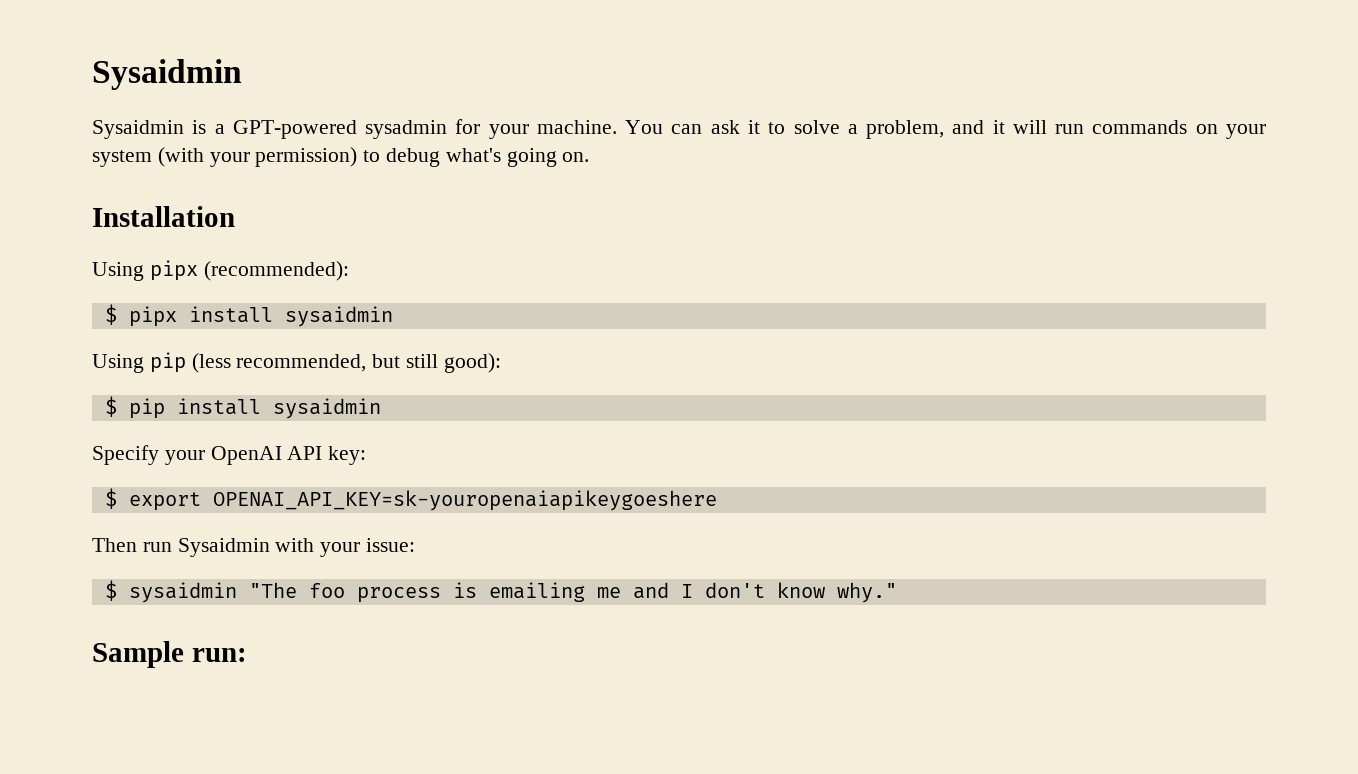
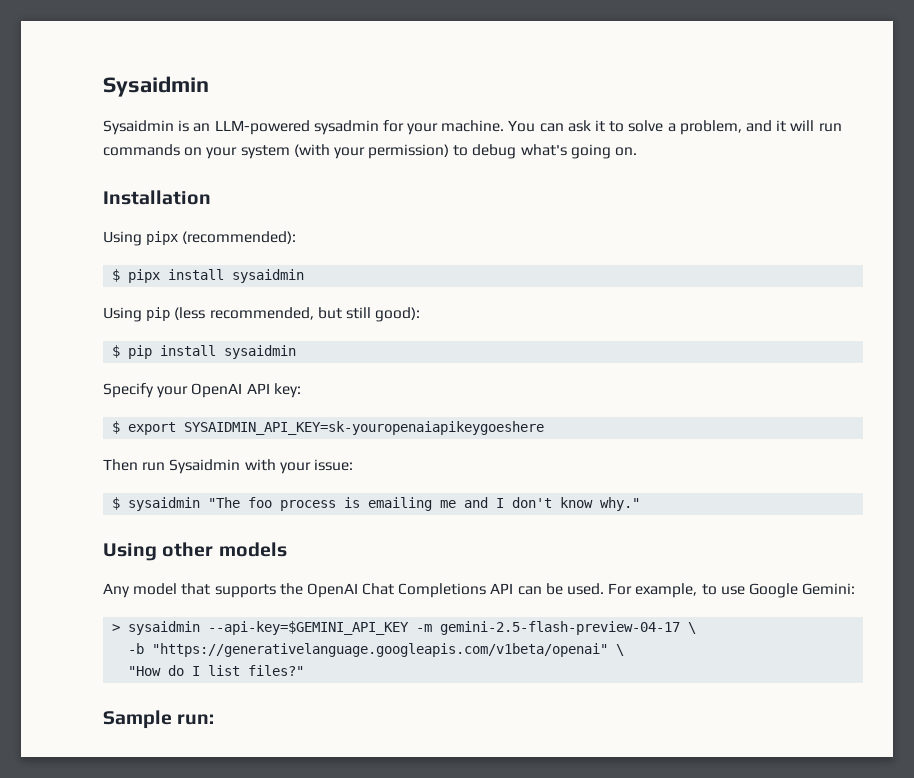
[214,120,357,139] a GPT-powered -> [193,120,310,135] an LLM-powered
[212,490,717,511] OPENAI_API_KEY=sk-youropenaiapikeygoeshere -> [184,421,545,435] SYSAIDMIN_API_KEY=sk-youropenaiapikeygoeshere
(897, 592) none -> [103,542,287,561] [103,583,856,598] [112,621,697,635] [128,643,625,657] [128,665,305,676] // Using other models // Any model that supports the OpenAI Chat Completions API can be used. For example, to use Google Gemini: // > sysaidmin --api-key=$GEMINI_API_KEY -m gemini-2.5-flash-preview-04-17 \ // -b "https://generativelanguage.googleapis.com/v1beta/openai" \ // "How do I list files?"

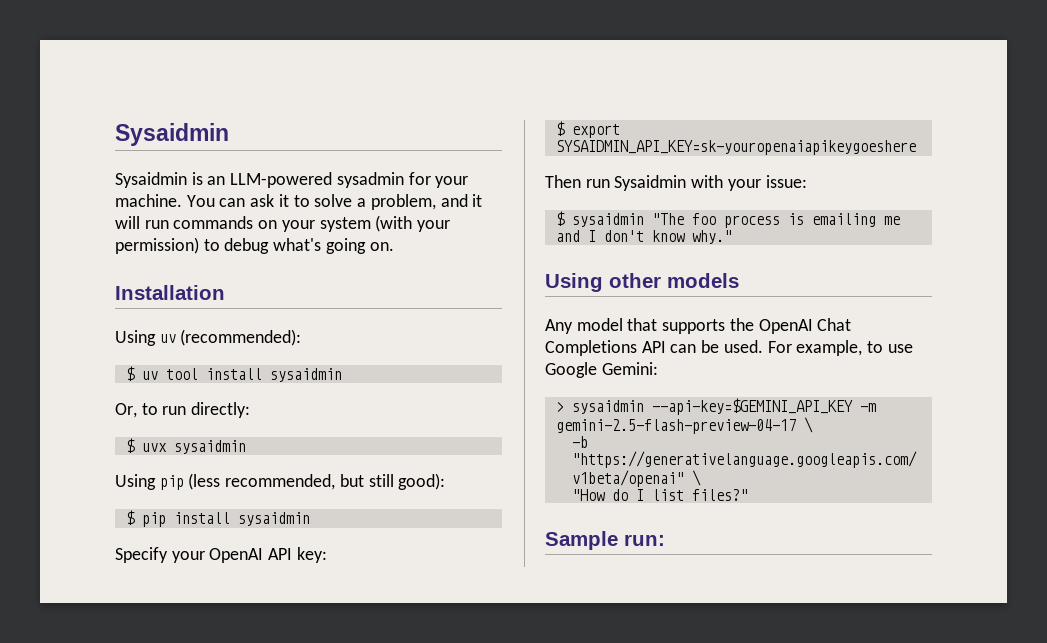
[146,231,179,245] pipx -> [159,334,176,343] uv
[128,269,305,283] pipx install sysaidmin -> [141,368,342,382] [115,402,251,418] [125,438,246,454] uv tool install sysaidmin // Or, to run directly: // $ uvx sysaidmin

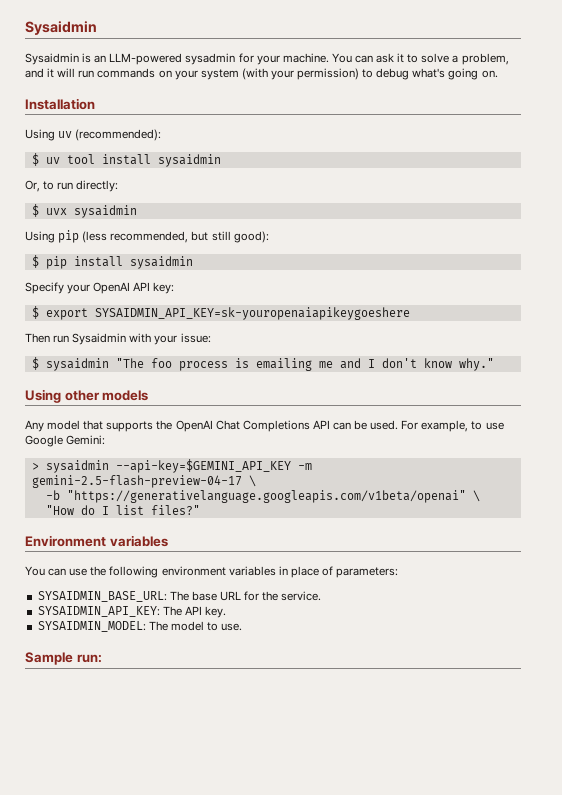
(748, 495) none -> [25,535,168,547] [25,566,399,578] [37,591,322,602] [37,606,226,618] [37,621,243,632] // Environment variables // You can use the following environment variables in place of parameters: // SYSAIDMIN_BASE_URL: The base URL for the service. // SYSAIDMIN_API_KEY: The API key. // SYSAIDMIN_MODEL: The model to use.

